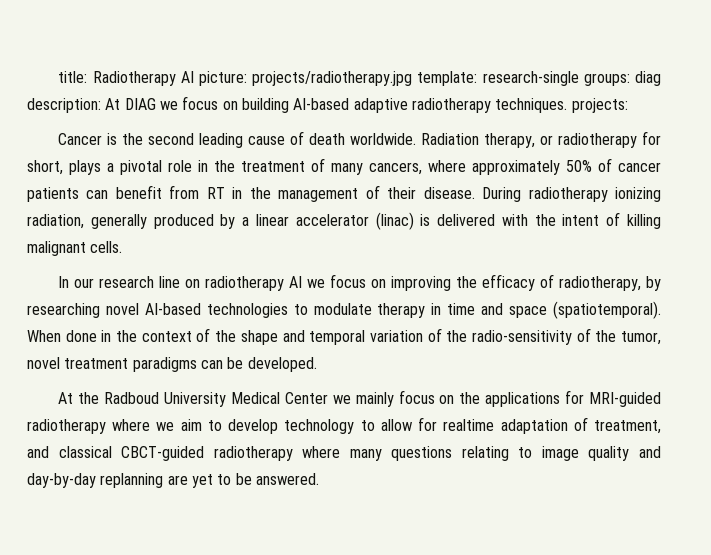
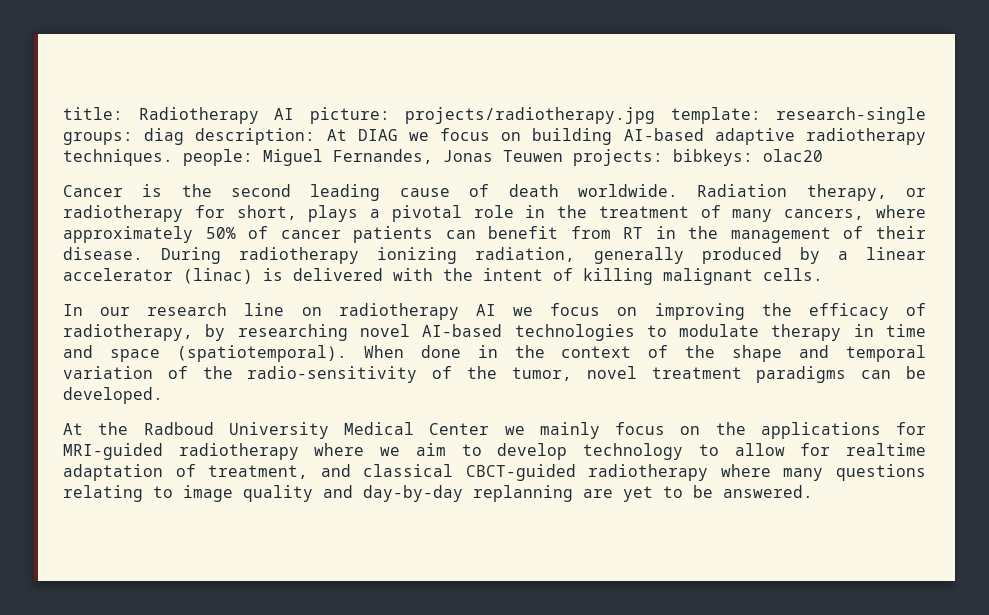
(568, 105) none -> [183,149,563,166] people: Miguel Fernandes, Jonas Teuwen
(628, 105) none -> [673,149,823,166] bibkeys: olac20

